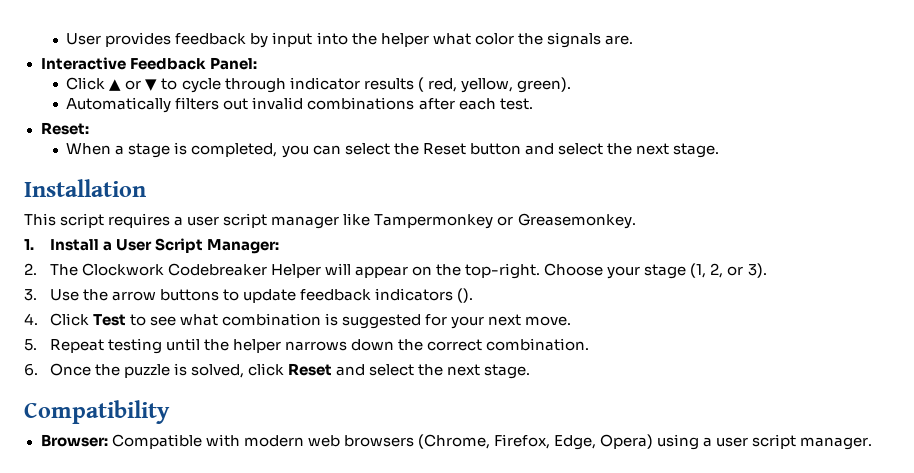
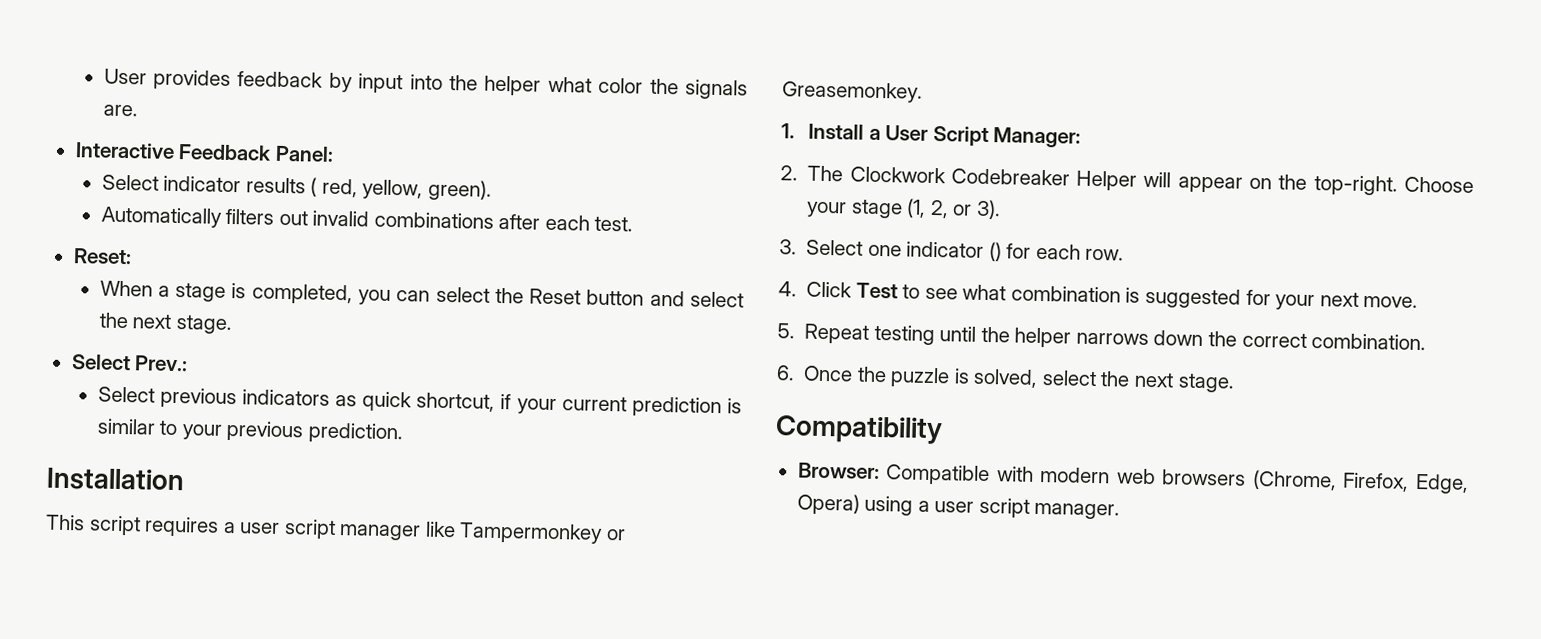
[66,77,286,93] Click ▲ or ▼ to cycle through -> [101,174,159,191] Select
(720, 150) none -> [70,354,189,372] [97,386,742,418] [96,418,403,444] // Select Prev.: // Select previous indicators as quick shortcut, if your current prediction is similar to your previous prediction.
[49,288,474,303] Use the arrow buttons to update feedback indicators (). -> [806,239,1125,262] Select one indicator () for each row.
[248,363,366,376] click Reset and -> (1039, 378) none

